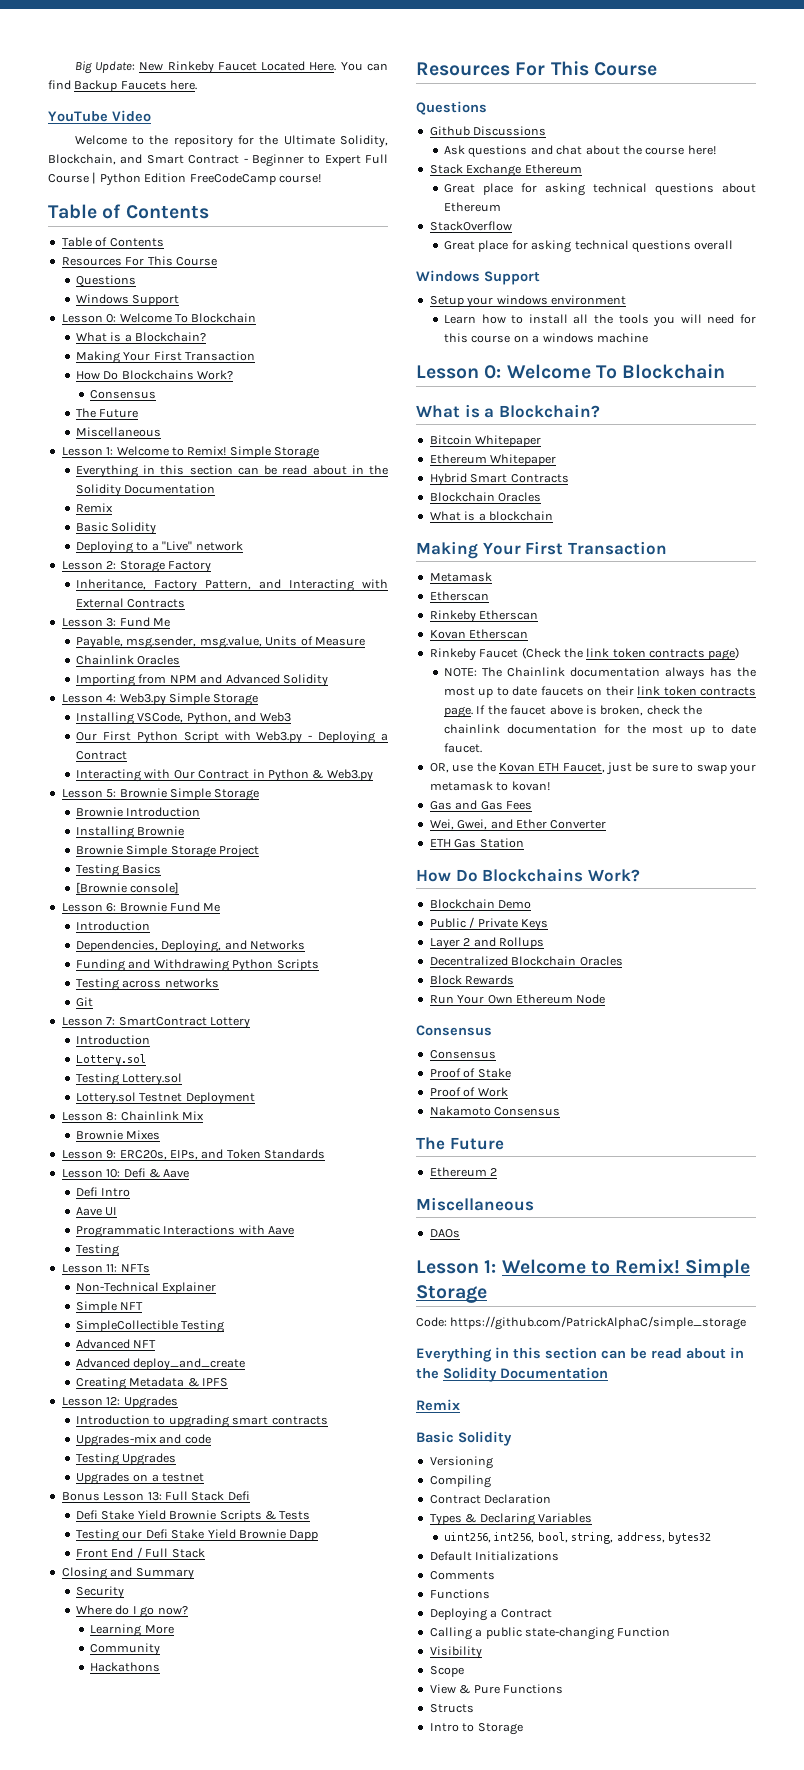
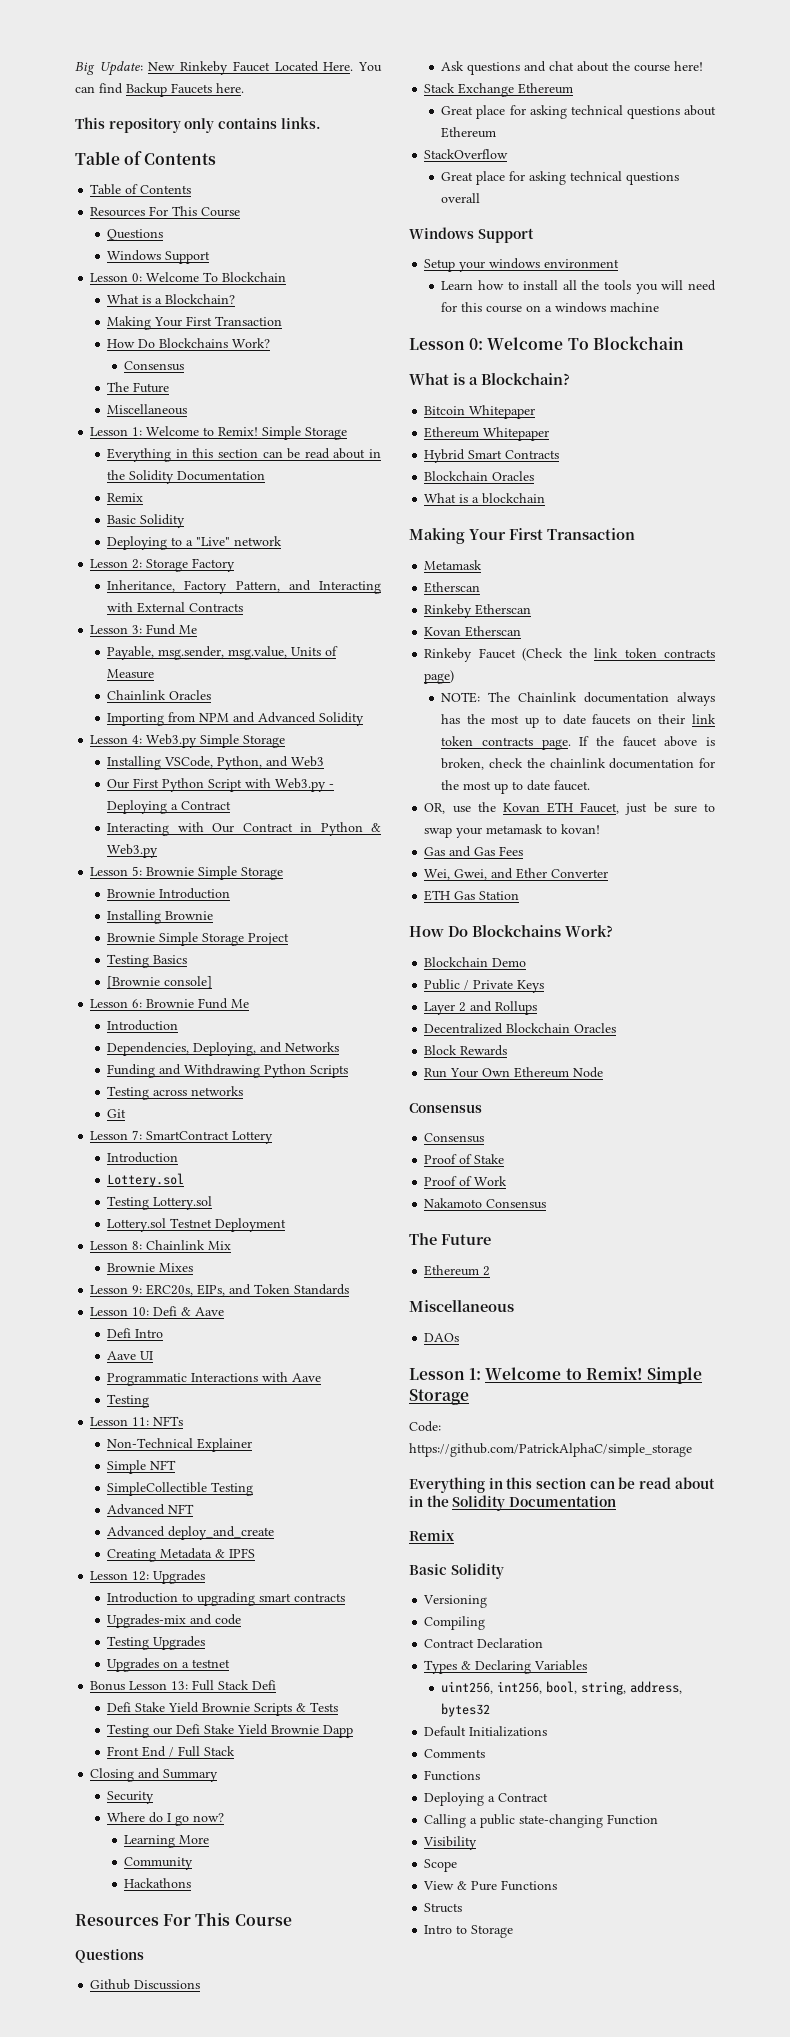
[48,110,151,122] [74,135,388,148] [48,154,388,167] [48,172,321,186] YouTube Video // Welcome to the repository for the Ultimate Solidity, Blockchain, and Smart Contract - Beginner to Expert Full Course | Python Edition FreeCodeCamp course! -> [75,117,321,133] This repository only contains links.

